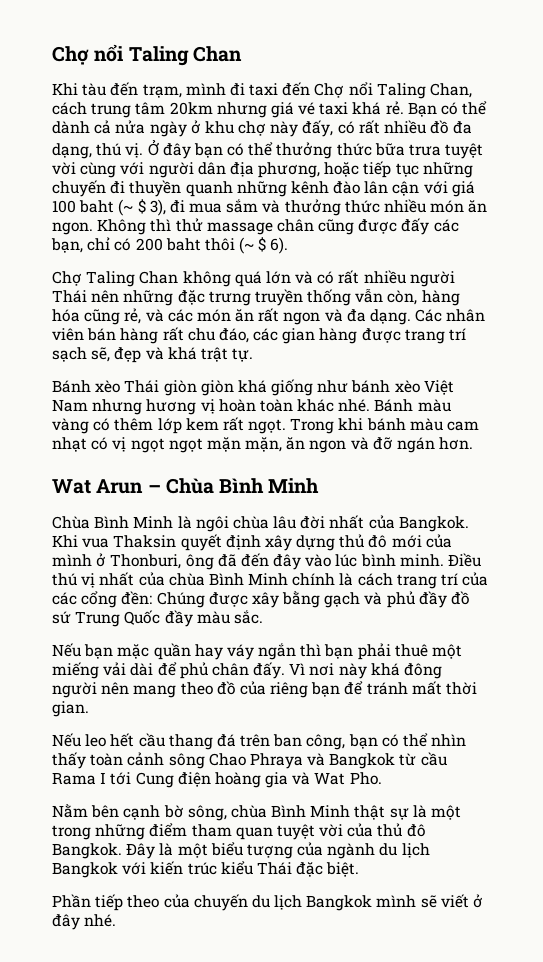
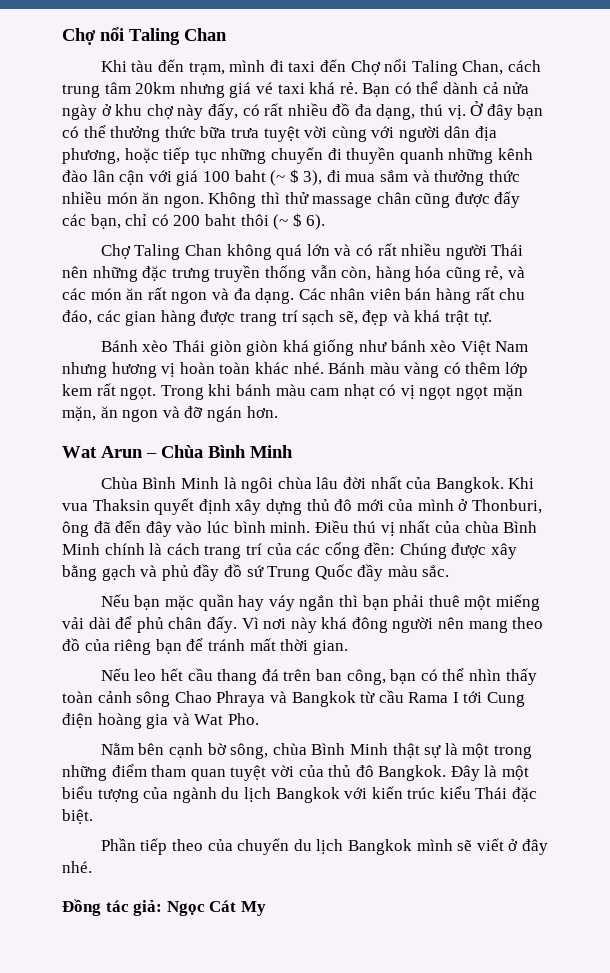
(117, 920) none -> [62,899,266,916] // Đồng tác giả: Ngọc Cát My

